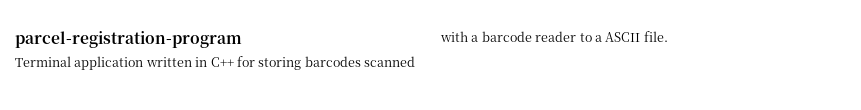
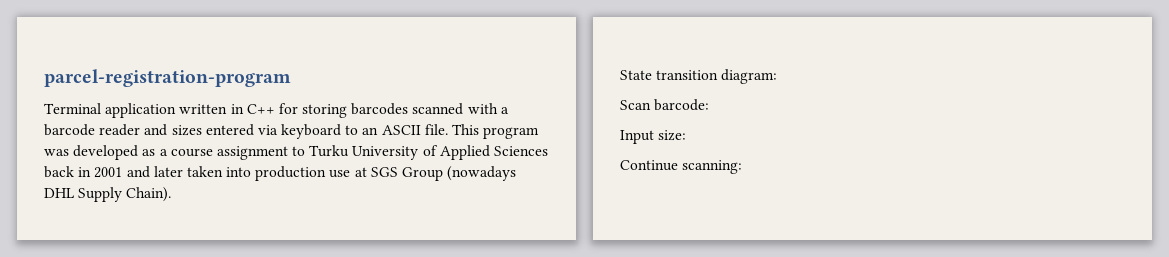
[579,31,668,42] to a ASCII file. -> [144,124,540,139] [44,145,549,160] [44,166,517,181] [44,187,172,202] [620,69,778,84] [620,99,710,111] [620,130,687,144] [620,160,743,174] and sizes entered via keyboard to an ASCII file. This program was developed as a course assignment to Turku University of Applied Sciences back in 2001 and later taken into production use at SGS Group (nowadays DHL Supply Chain). // State transition diagram: // Scan barcode: // Input size: // Continue scanning:

